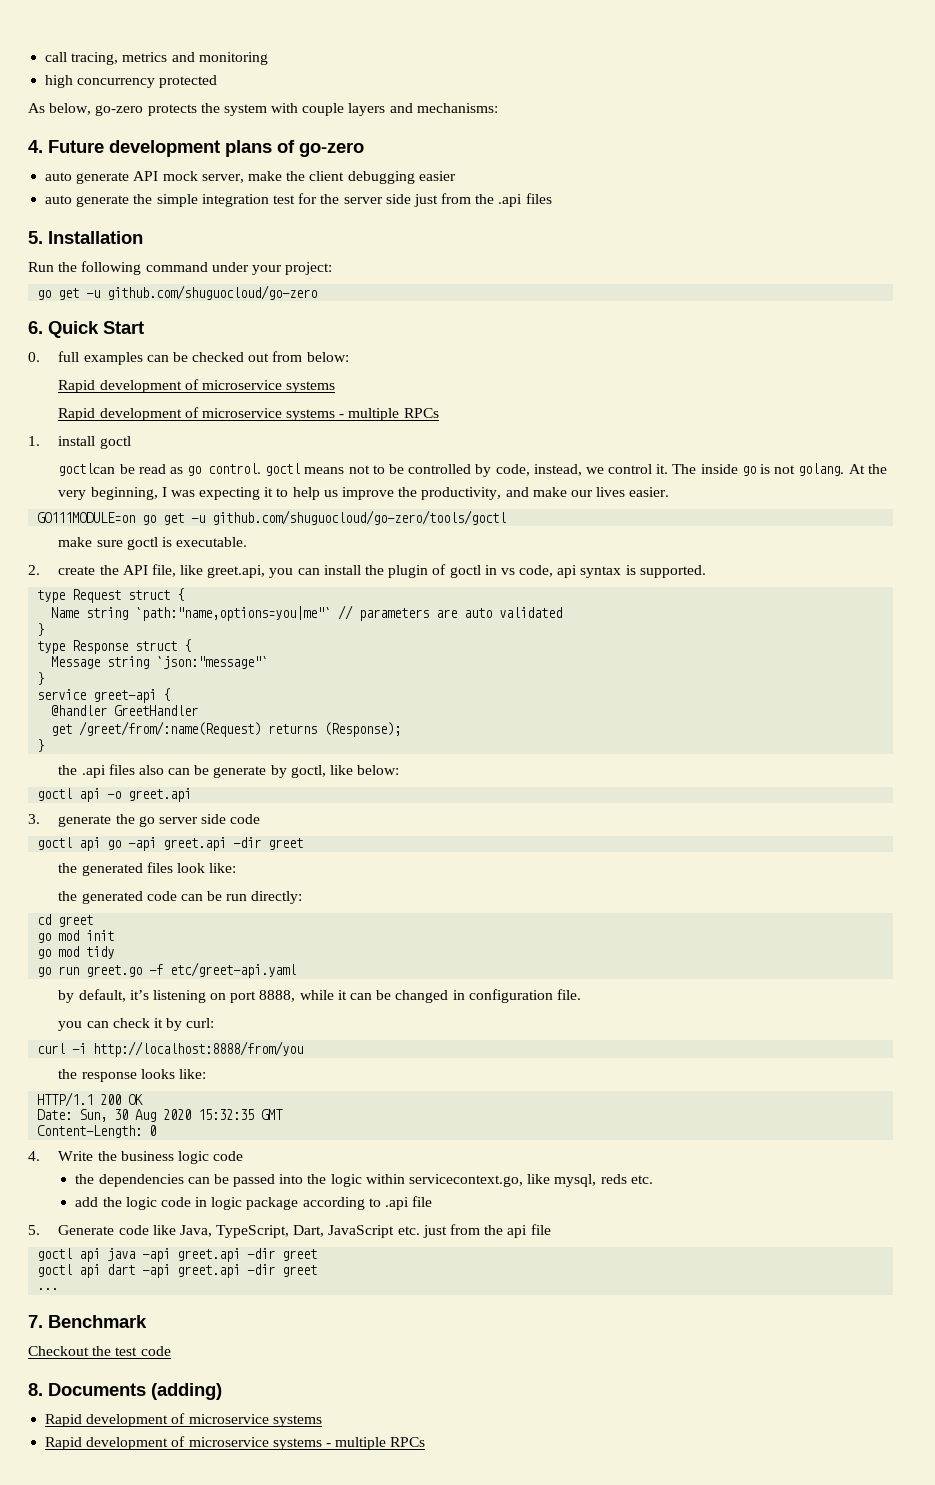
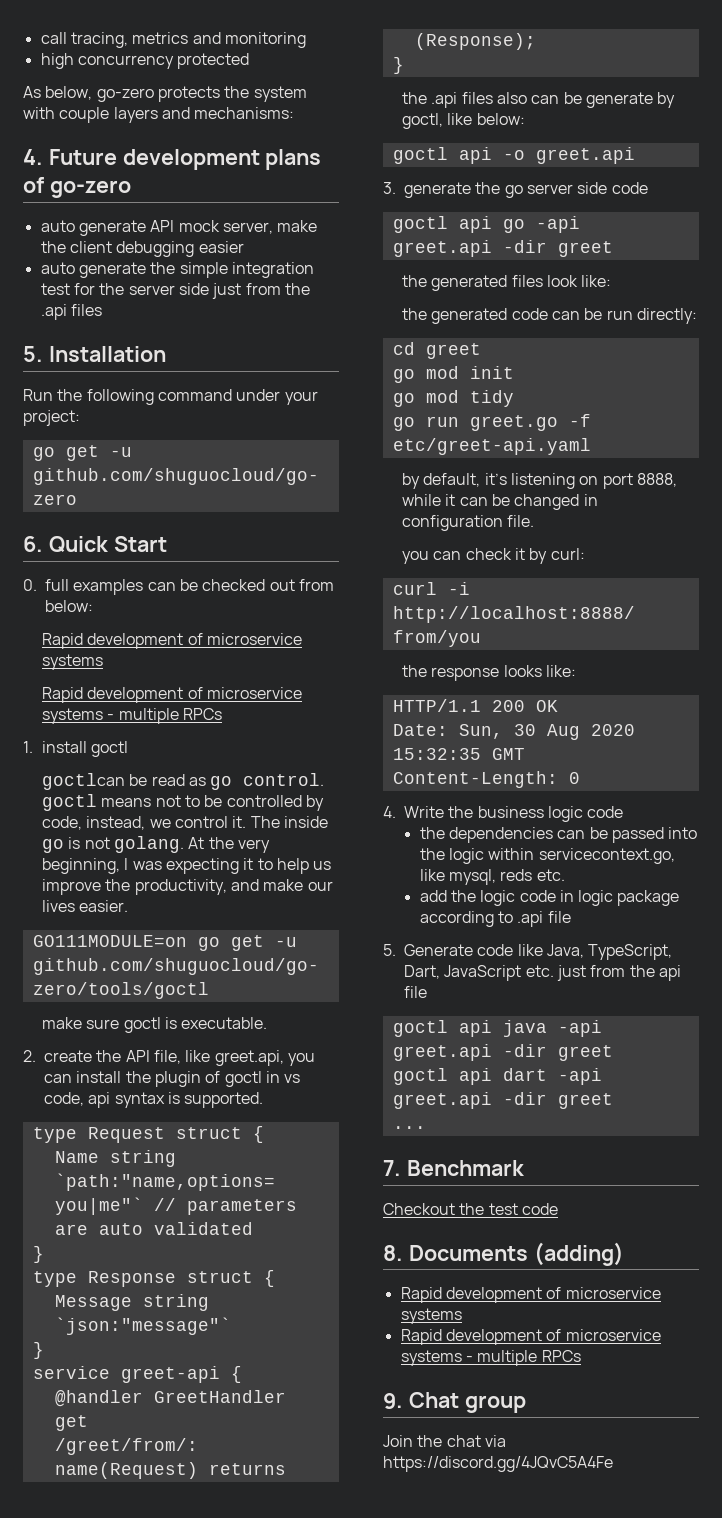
(426, 1442) none -> [383,1392,526,1413] [383,1435,506,1447] [383,1456,613,1472] // 9. Chat group // Join the chat via https://discord.gg/4JQvC5A4Fe

